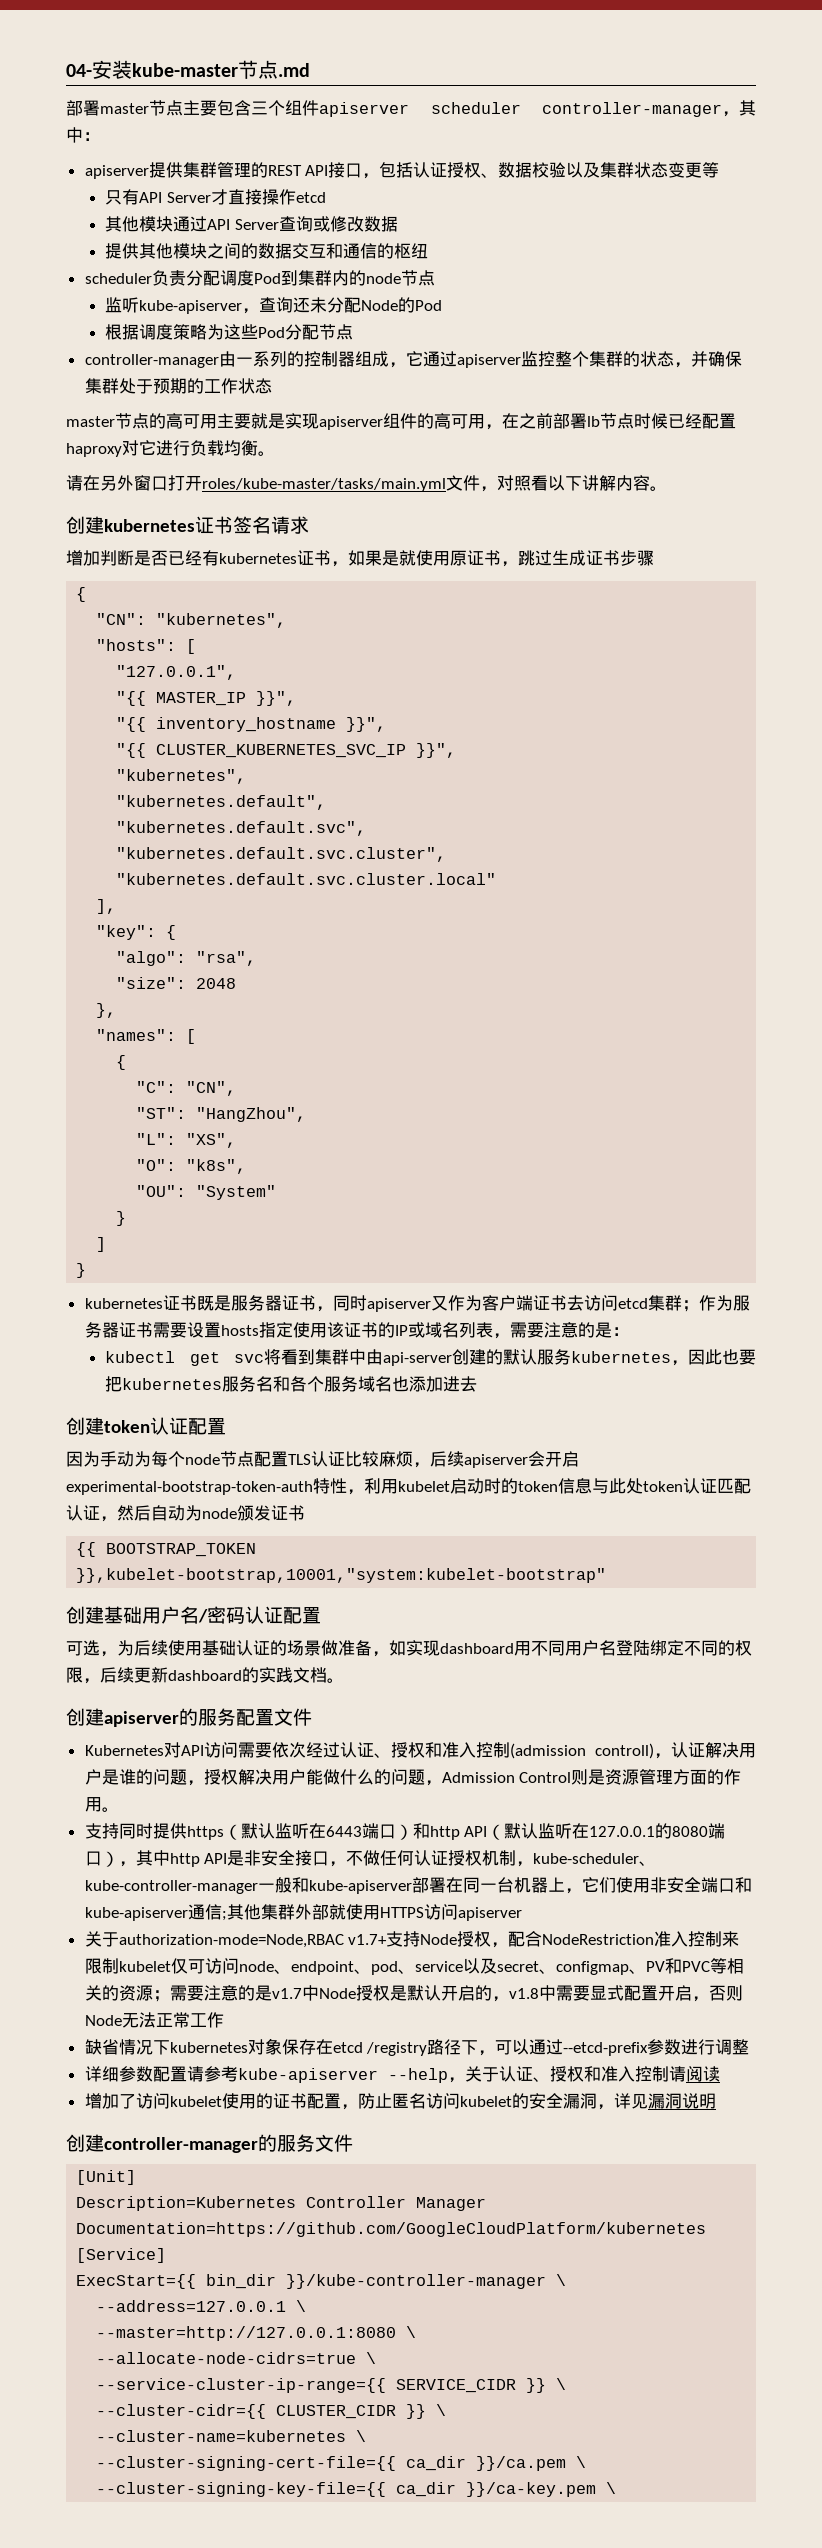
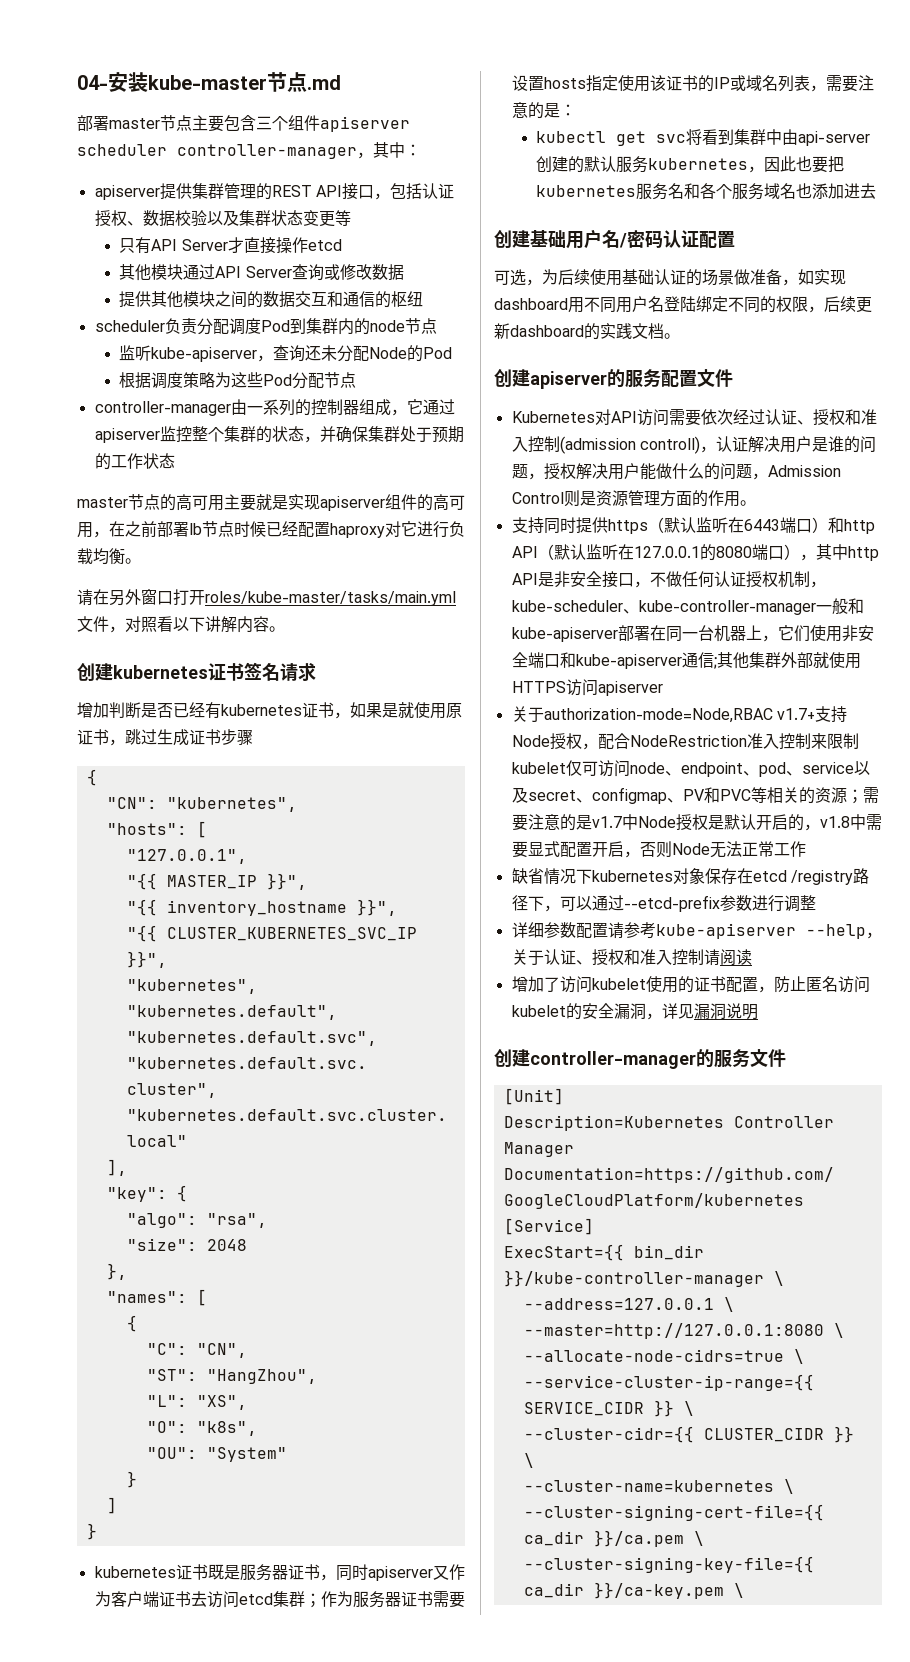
[66,1417,226,1435] [66,1451,579,1468] [66,1478,751,1495] [66,1505,305,1522] [76,1542,257,1557] [76,1568,607,1583] // 创建token认证配置 // 因为手动为每个node节点配置TLS认证比较麻烦，后续apiserver会开启experimental-bootstrap-token-auth特性，利用kubelet启动时的token信息与此处token认证匹配认证，然后自动为node颁发证书 // {{ BOOTSTRAP_TOKEN }},kubelet-bootstrap,10001,"system:kubelet-bootstrap" -> (877, 191) none

